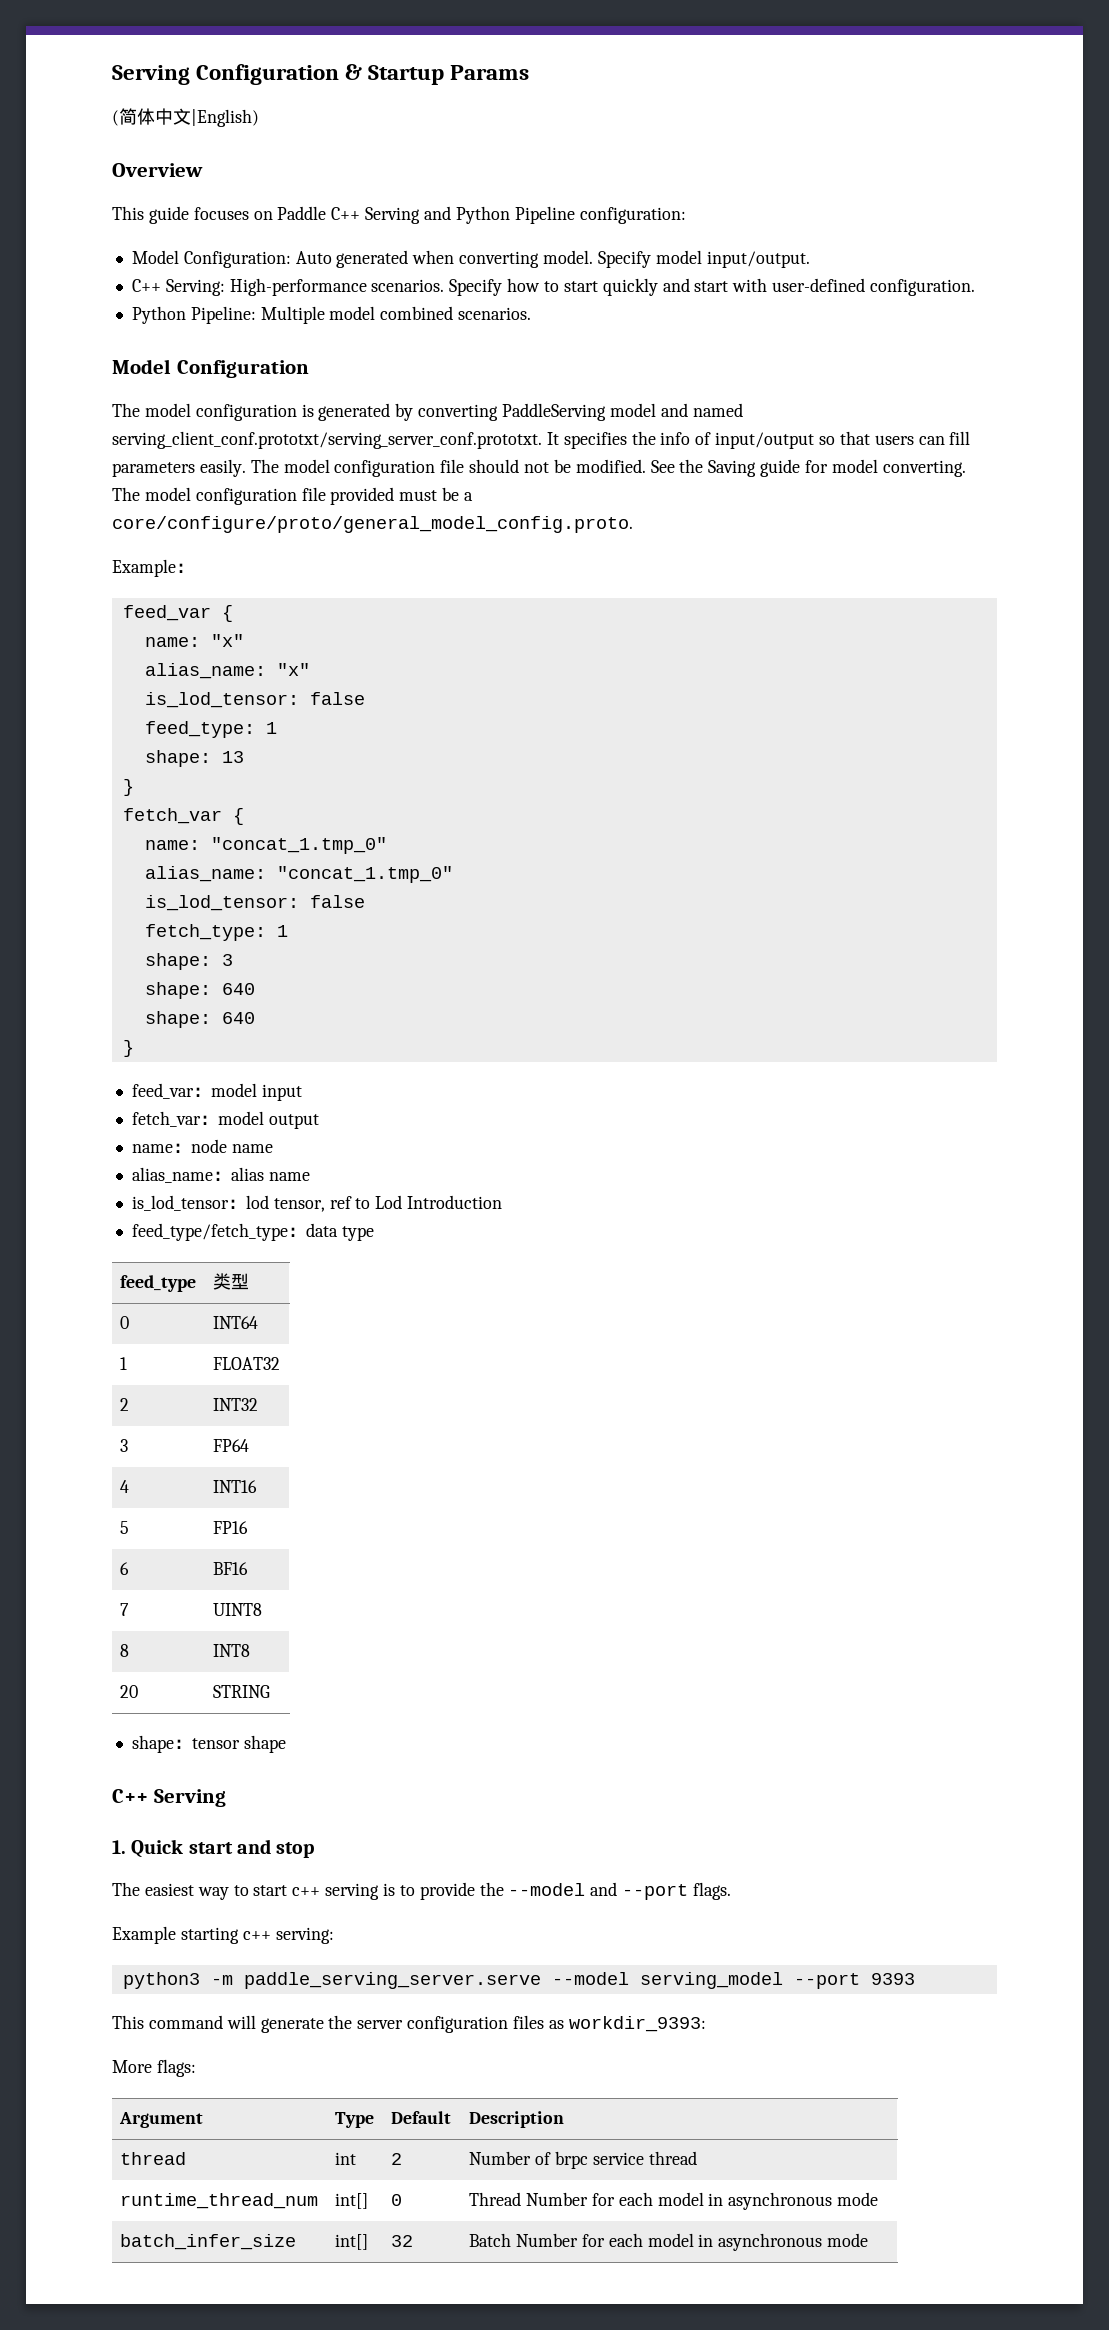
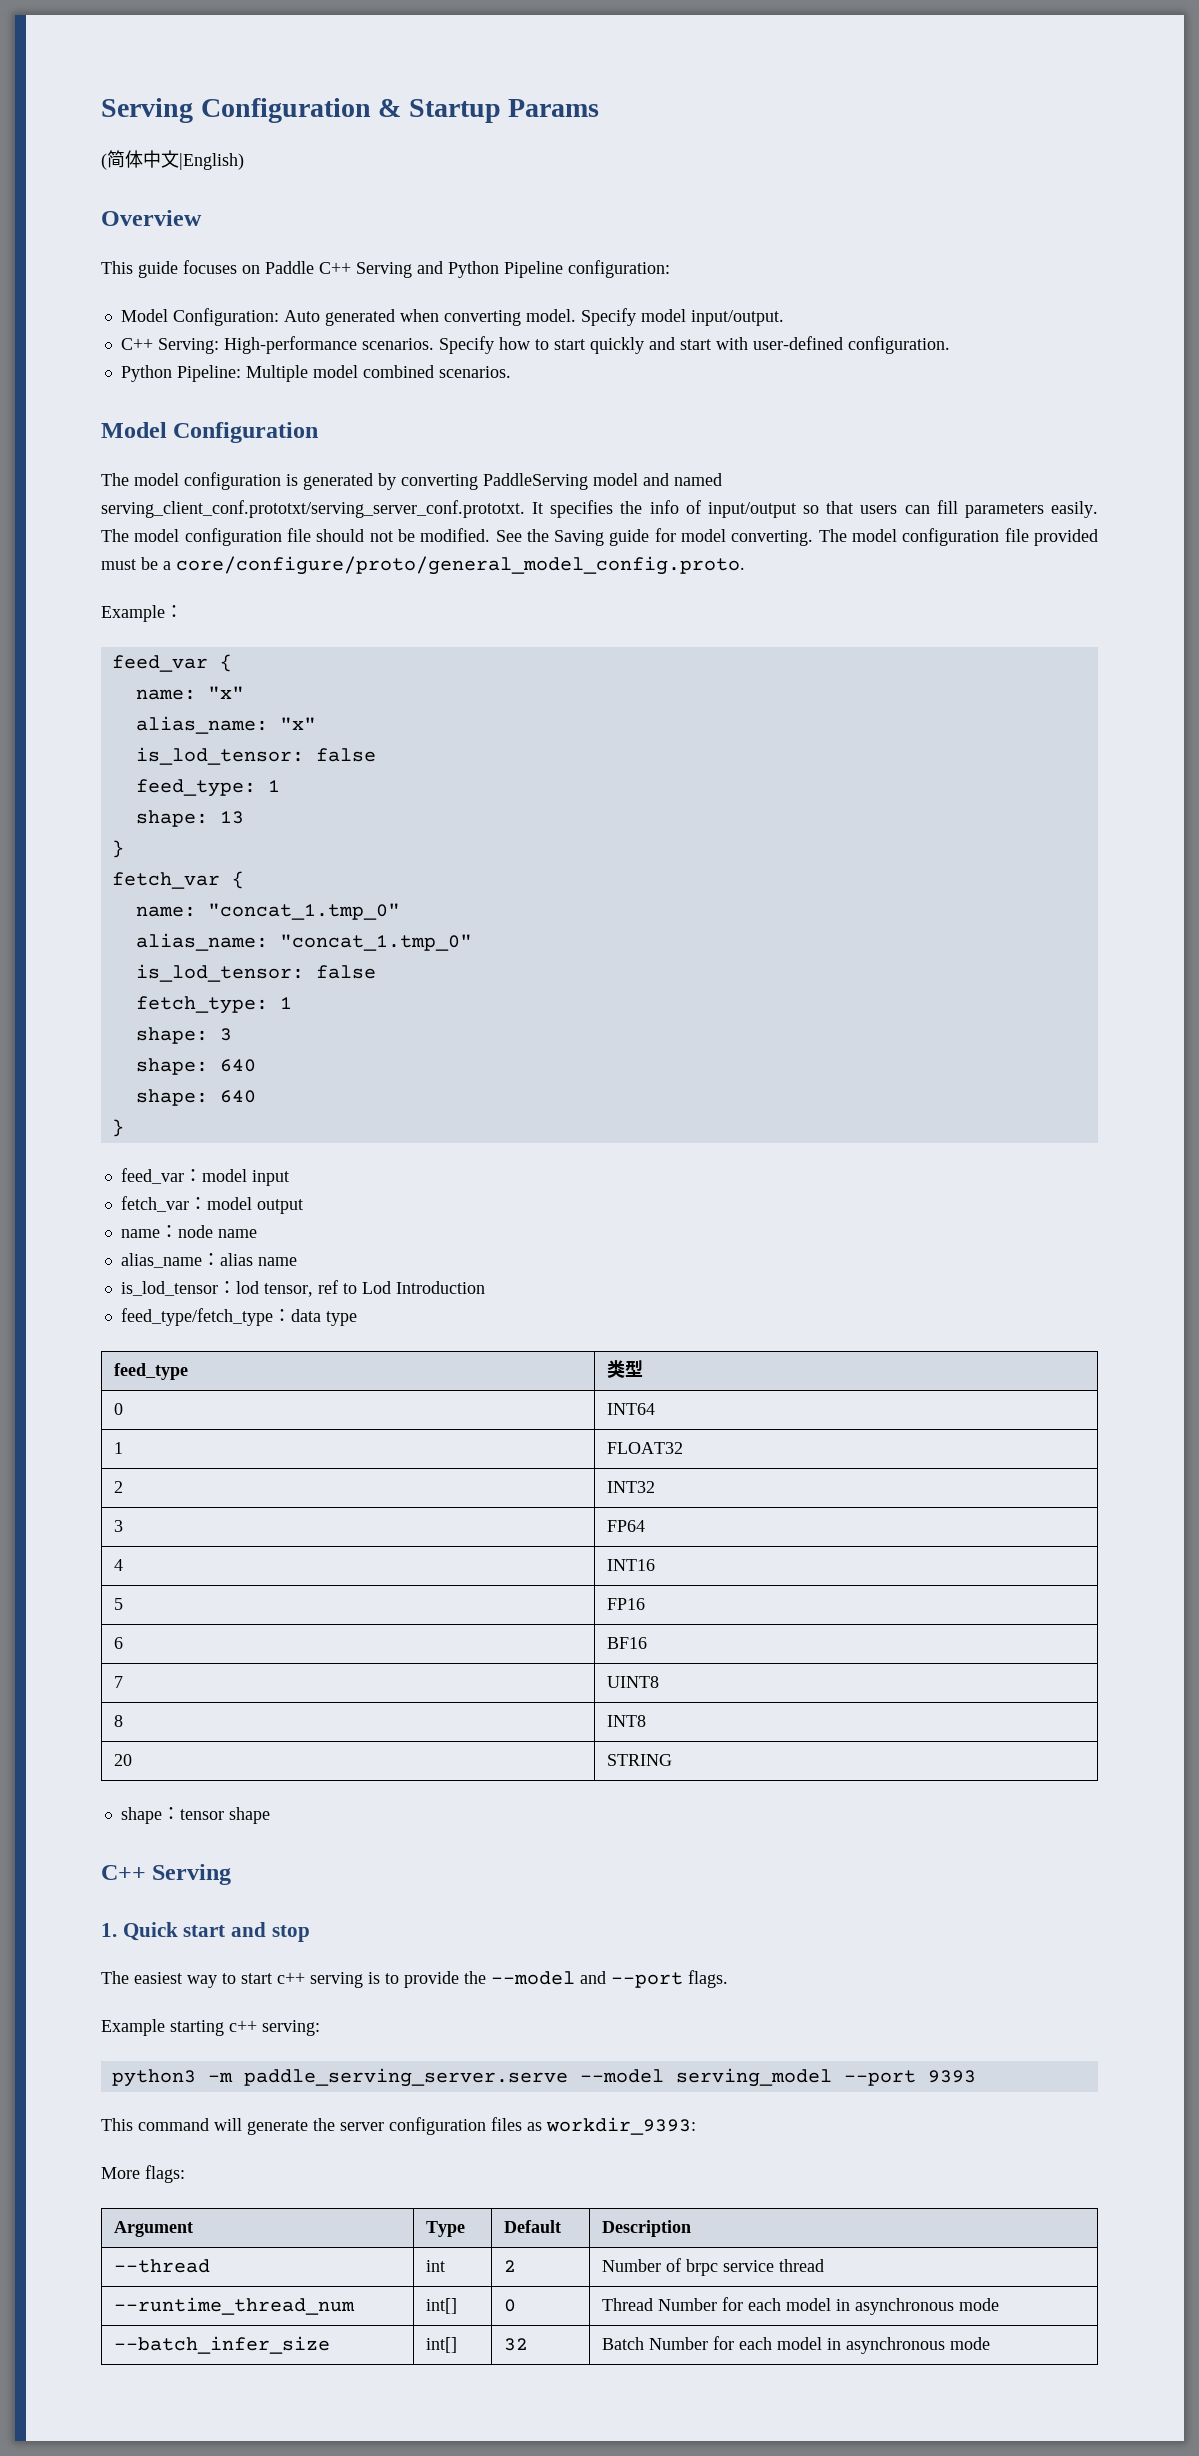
[120,2152,187,2165] thread -> [113,2259,210,2273] --thread
[120,2193,319,2209] runtime_thread_num -> [113,2297,355,2315] --runtime_thread_num
[120,2234,297,2250] batch_infer_size -> [113,2336,330,2354] --batch_infer_size

